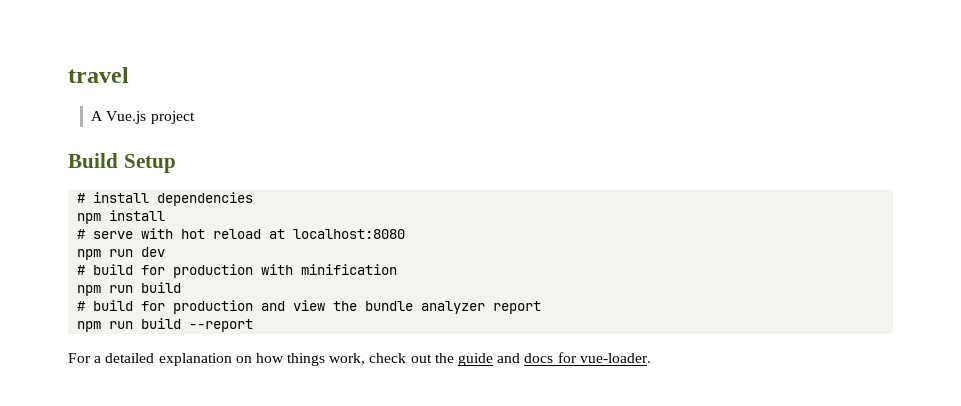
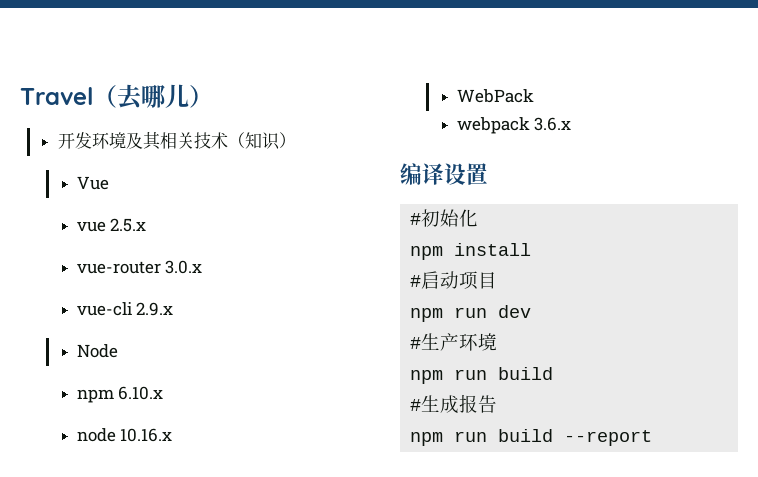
[68,67,129,83] [91,111,195,124] [68,153,176,173] [77,192,254,206] travel // A Vue.js project // Build Setup // # install dependencies -> [20,84,213,110] [57,131,296,150] [76,176,109,190] [76,218,147,232] [76,260,203,274] [76,302,174,316] [76,344,118,358] [76,386,164,403] [76,428,173,442] [456,89,534,103] [456,117,572,134] [400,163,488,185] [410,209,479,227] Travel（去哪儿） // 开发环境及其相关技术（知识） // Vue // vue 2.5.x // vue-router 3.0.x // vue-cli 2.9.x // Node // npm 6.10.x // node 10.16.x // WebPack // webpack 3.6.x // 编译设置 // #初始化
[93,228,406,239] serve with hot reload at localhost:8080 -> [421,271,498,290] 启动项目
[93,264,398,278] build for production with minification -> [421,333,498,351] 生产环境
[93,300,542,314] [77,318,254,332] [68,352,651,366] build for production and view the bundle analyzer report // npm run build --report // For a detailed explanation on how things work, check out the guide and docs for vue-loader. -> [421,394,498,414] [410,429,653,446] 生成报告 // npm run build --report

